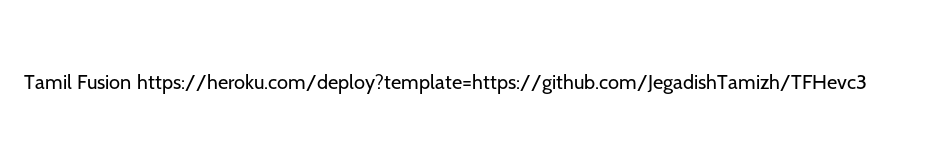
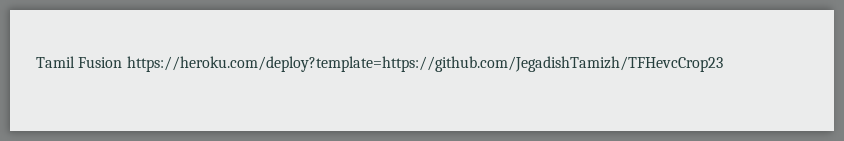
[136,74,867,94] https://heroku.com/deploy?template=https://github.com/JegadishTamizh/TFHevc3 -> [126,56,723,72] https://heroku.com/deploy?template=https://github.com/JegadishTamizh/TFHevcCrop23

